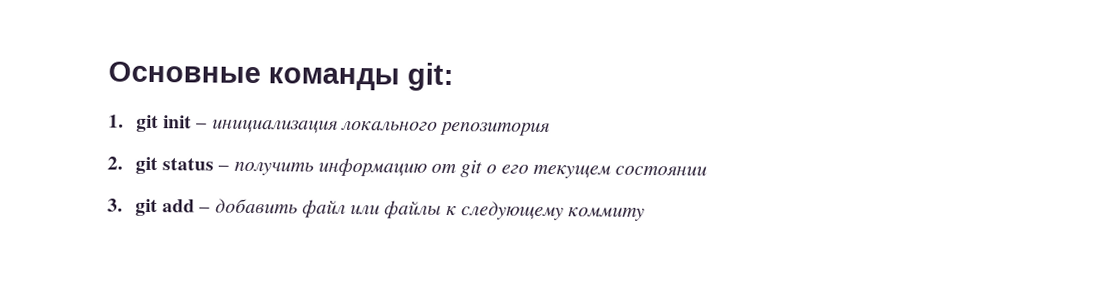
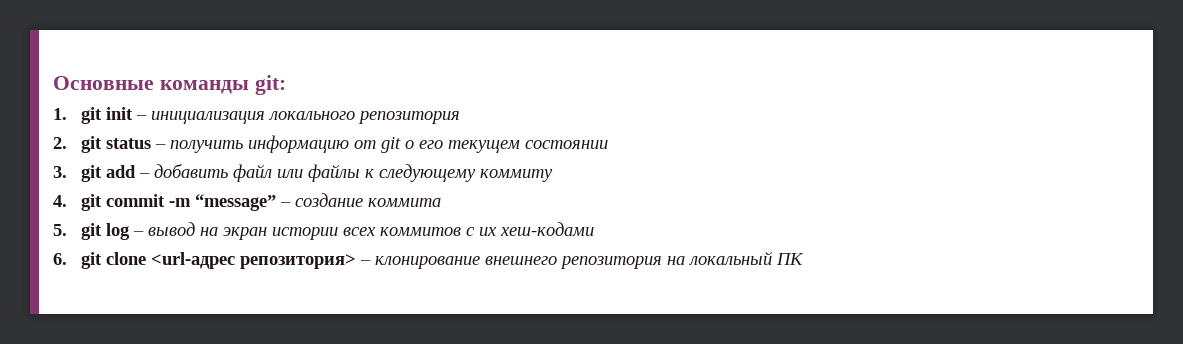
(646, 214) none -> [53,193,441,211] [53,222,594,240] [53,251,804,269] // 4. git commit -m “message” – создание коммита // 5. git log – вывод на экран истории всех коммитов с их хеш-кодами // 6. git clone <url-адрес репозитория> – клонирование внешнего репозитория на локальный ПК

